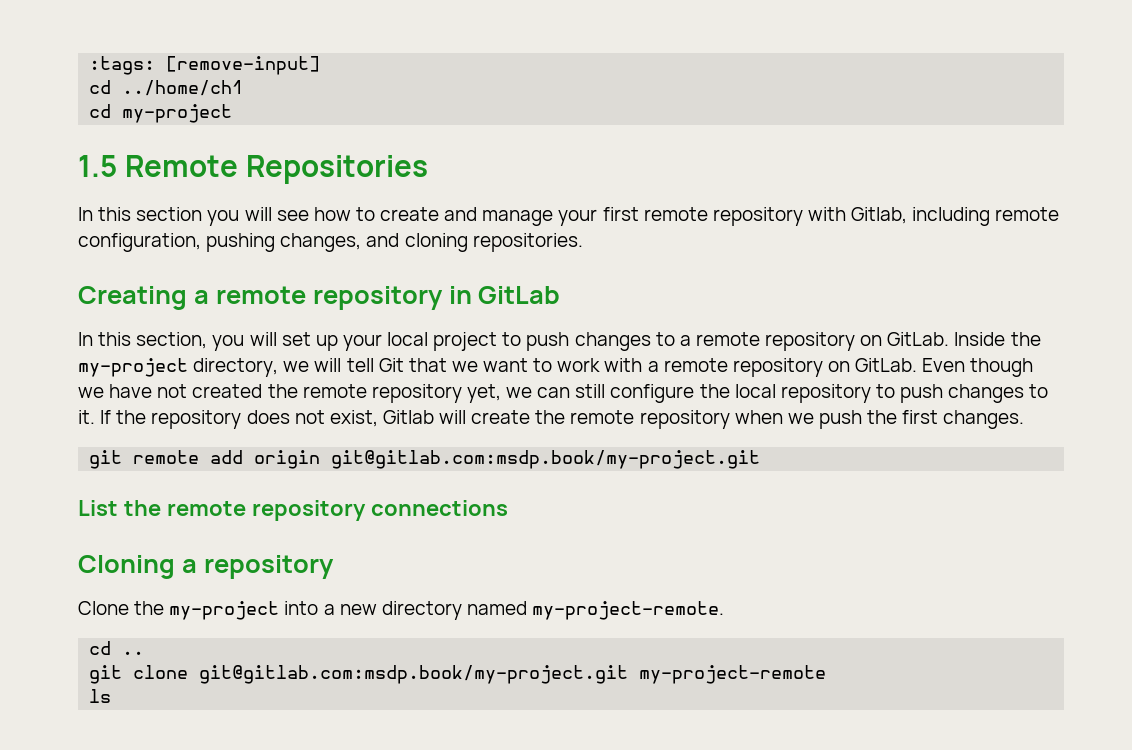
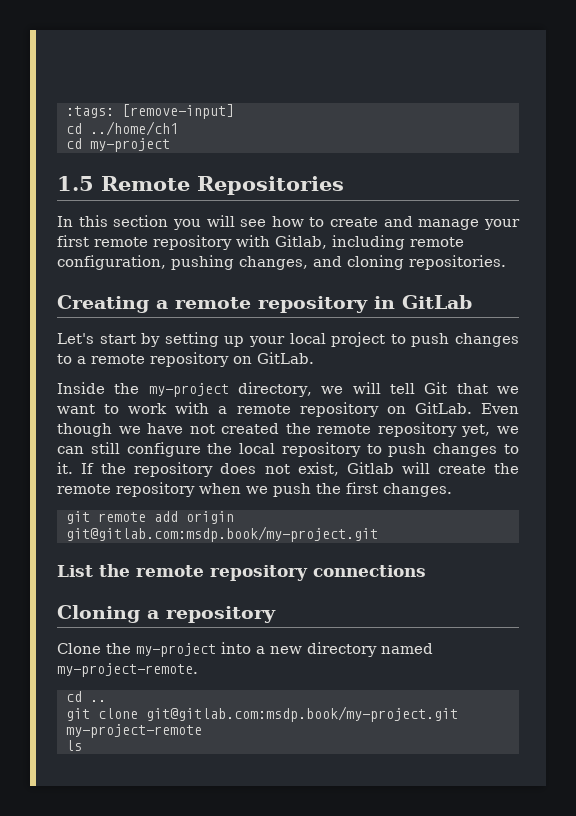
[78,332,311,351] In this section, you will set -> [57,332,219,347] Let's start by setting
(950, 339) none -> (314, 358) //

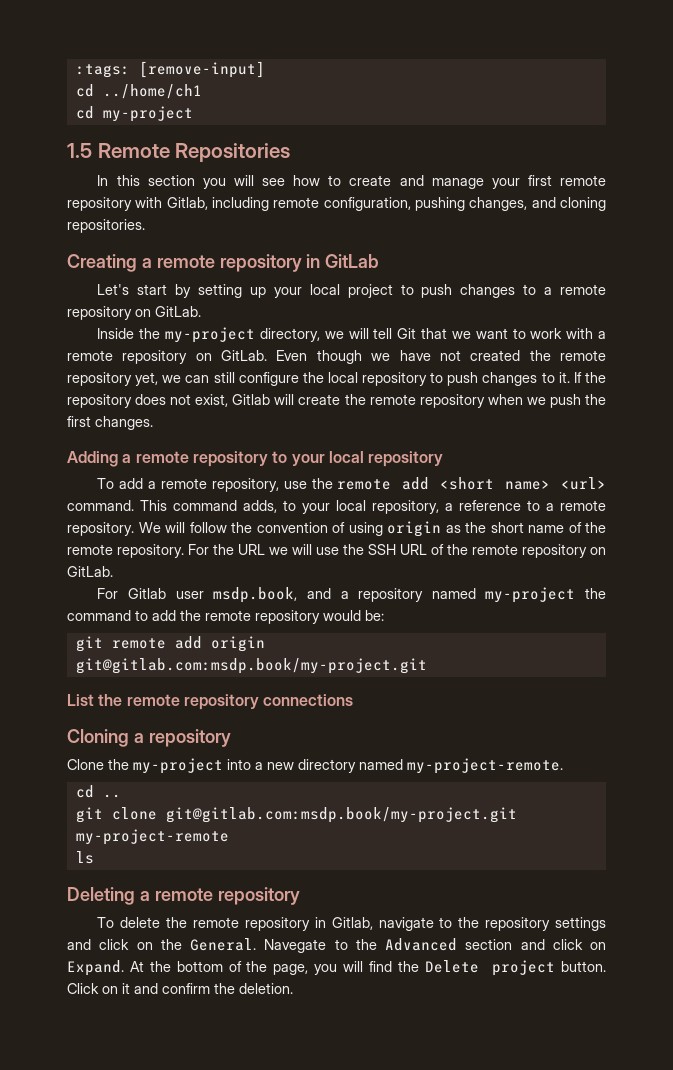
(452, 490) none -> [67,451,444,467] [97,477,607,492] [67,500,606,514] [67,521,606,537] [67,544,606,558] [67,566,113,577] [97,587,606,603] [67,610,384,624] // Adding a remote repository to your local repository // To add a remote repository, use the remote add <short name> <url> command. This command adds, to your local repository, a reference to a remote repository. We will follow the convention of using origin as the short name of the remote repository. For the URL we will use the SSH URL of the remote repository on GitLab. // For Gitlab user msdp.book, and a repository named my-project the command to add the remote repository would be:
(82, 745) none -> [67,887,300,905] [97,917,607,931] [67,938,606,953] [67,960,606,976] [67,983,293,994] // Deleting a remote repository // To delete the remote repository in Gitlab, navigate to the repository settings and click on the General. Navegate to the Advanced section and click on Expand. At the bottom of the page, you will find the Delete project button. Click on it and confirm the deletion.

